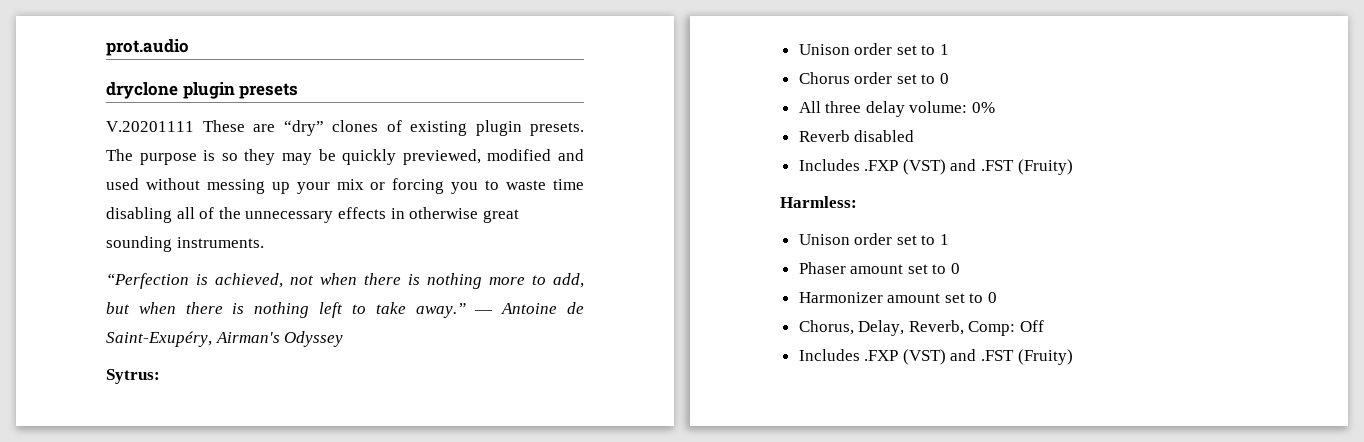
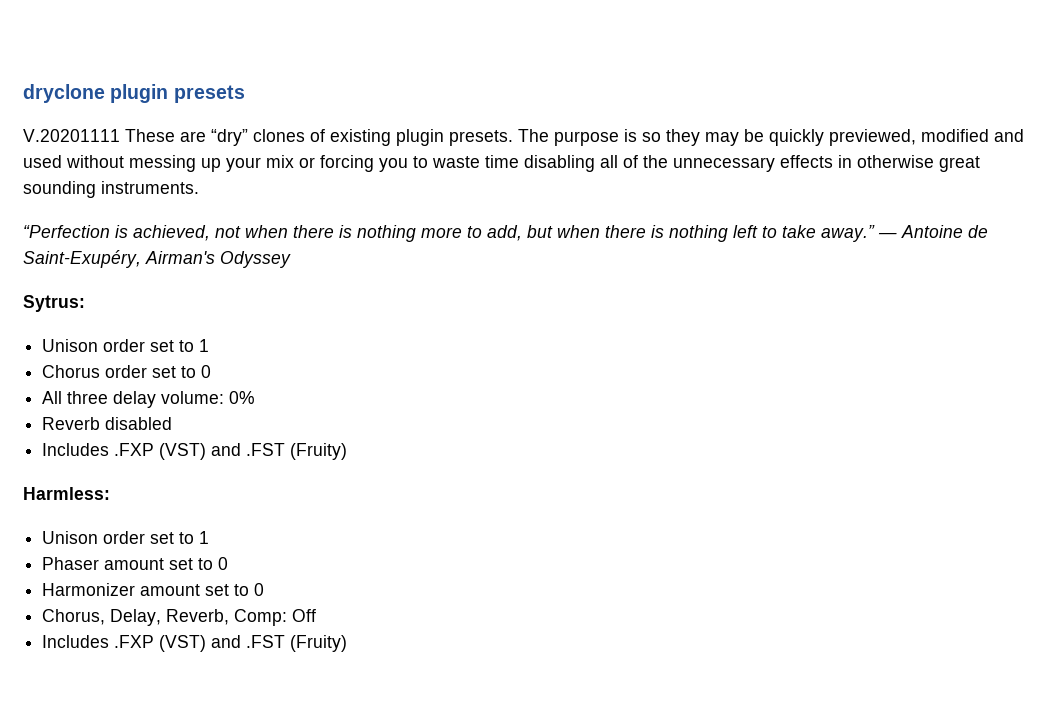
[106,39,189,56] prot.audio // -> (23, 93) none

